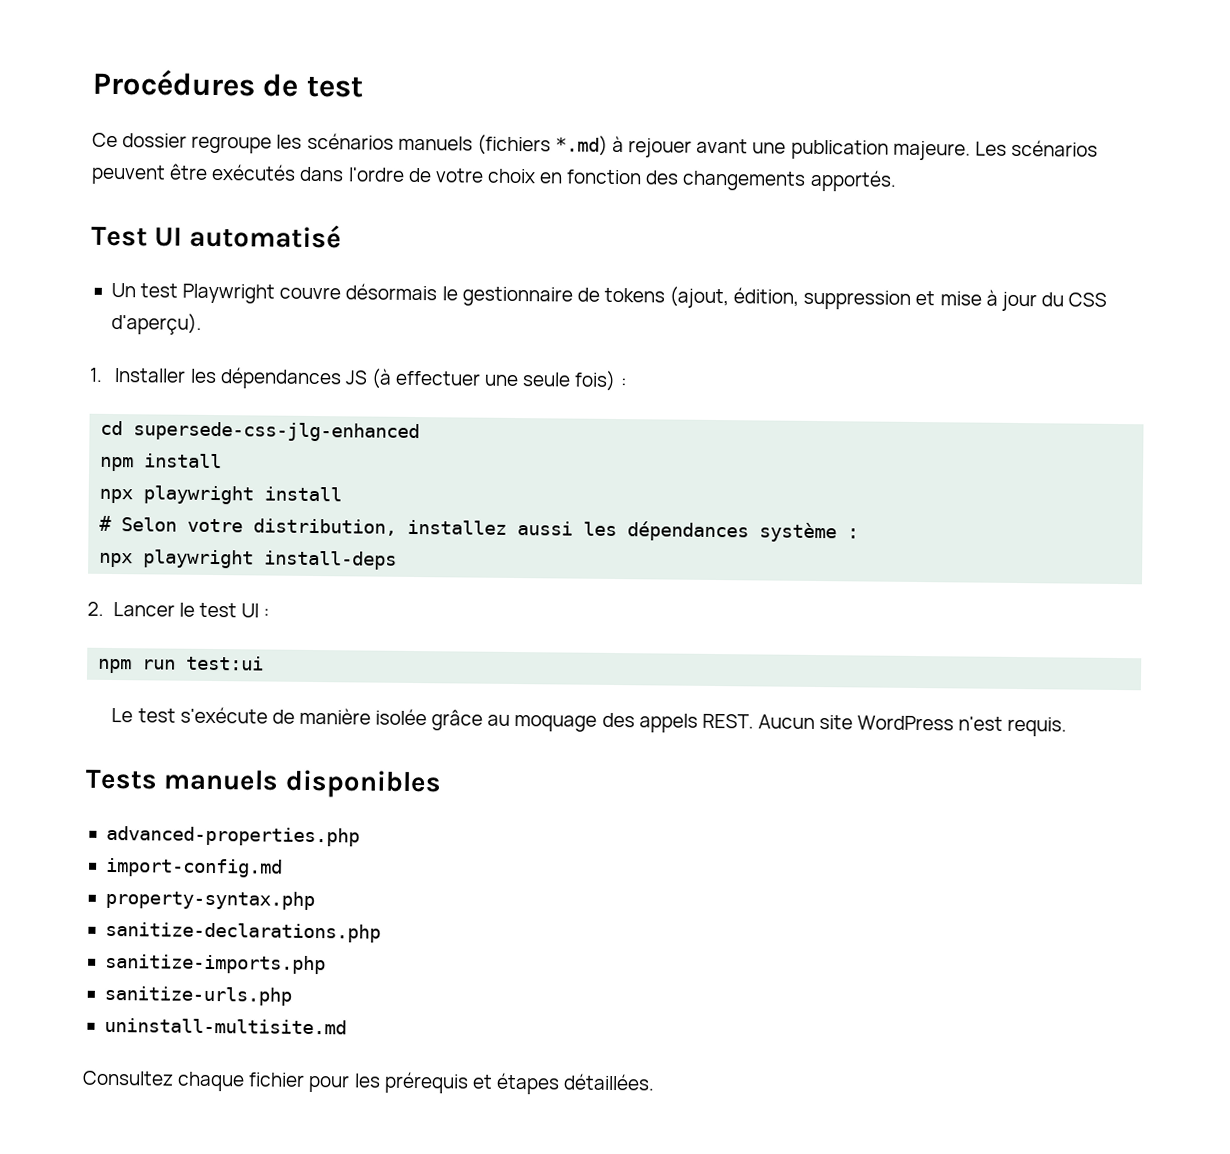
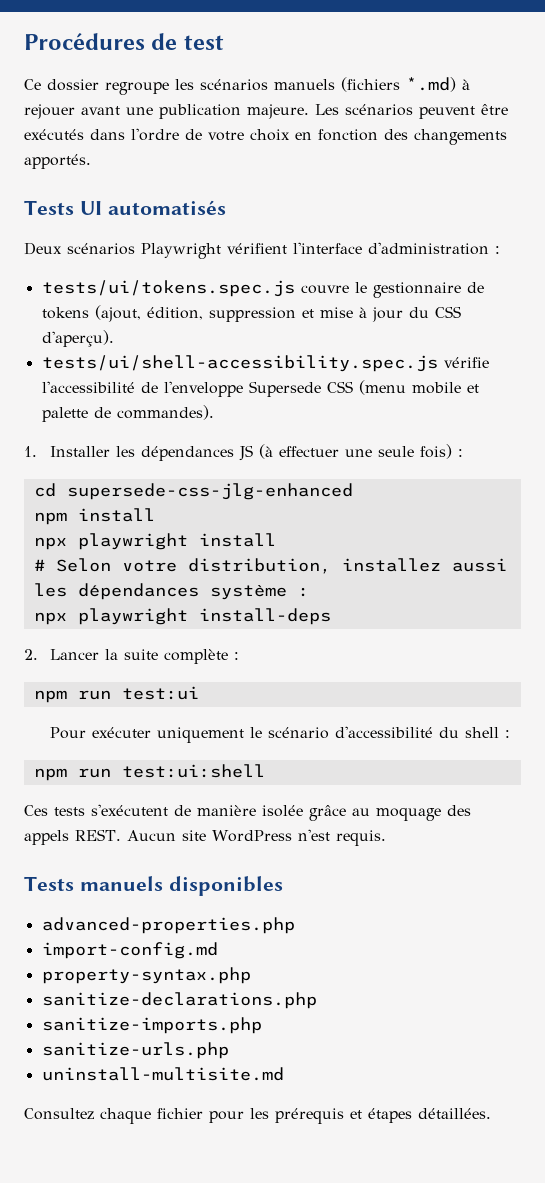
[91,223,342,249] [110,282,438,304] Test UI automatisé // Un test Playwright couvre désormais -> [24,200,226,215] [24,242,500,259] [41,280,349,297] Tests UI automatisés // Deux scénarios Playwright vérifient l'interface d'administration : // tests/ui/tokens.spec.js couvre
(202, 323) none -> [41,355,489,372] [41,380,479,397] [41,405,214,422] // tests/ui/shell-accessibility.spec.js vérifie l'accessibilité de l'enveloppe Supersede CSS (menu mobile et palette de commandes).
[178,602,259,618] le test UI -> [104,649,228,664] la suite complète
[111,706,268,724] Le test s'exécute -> [49,726,510,743] [33,764,265,781] [24,804,168,816] Pour exécuter uniquement le scénario d'accessibilité du shell : // npm run test:ui:shell // Ces tests s'exécutent

